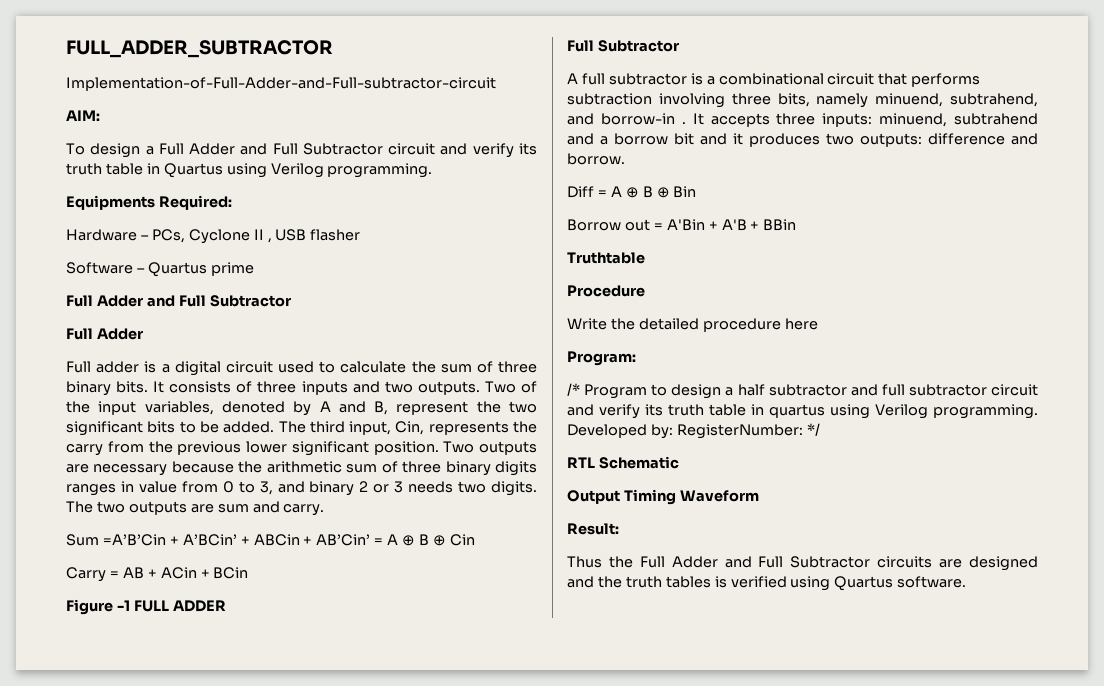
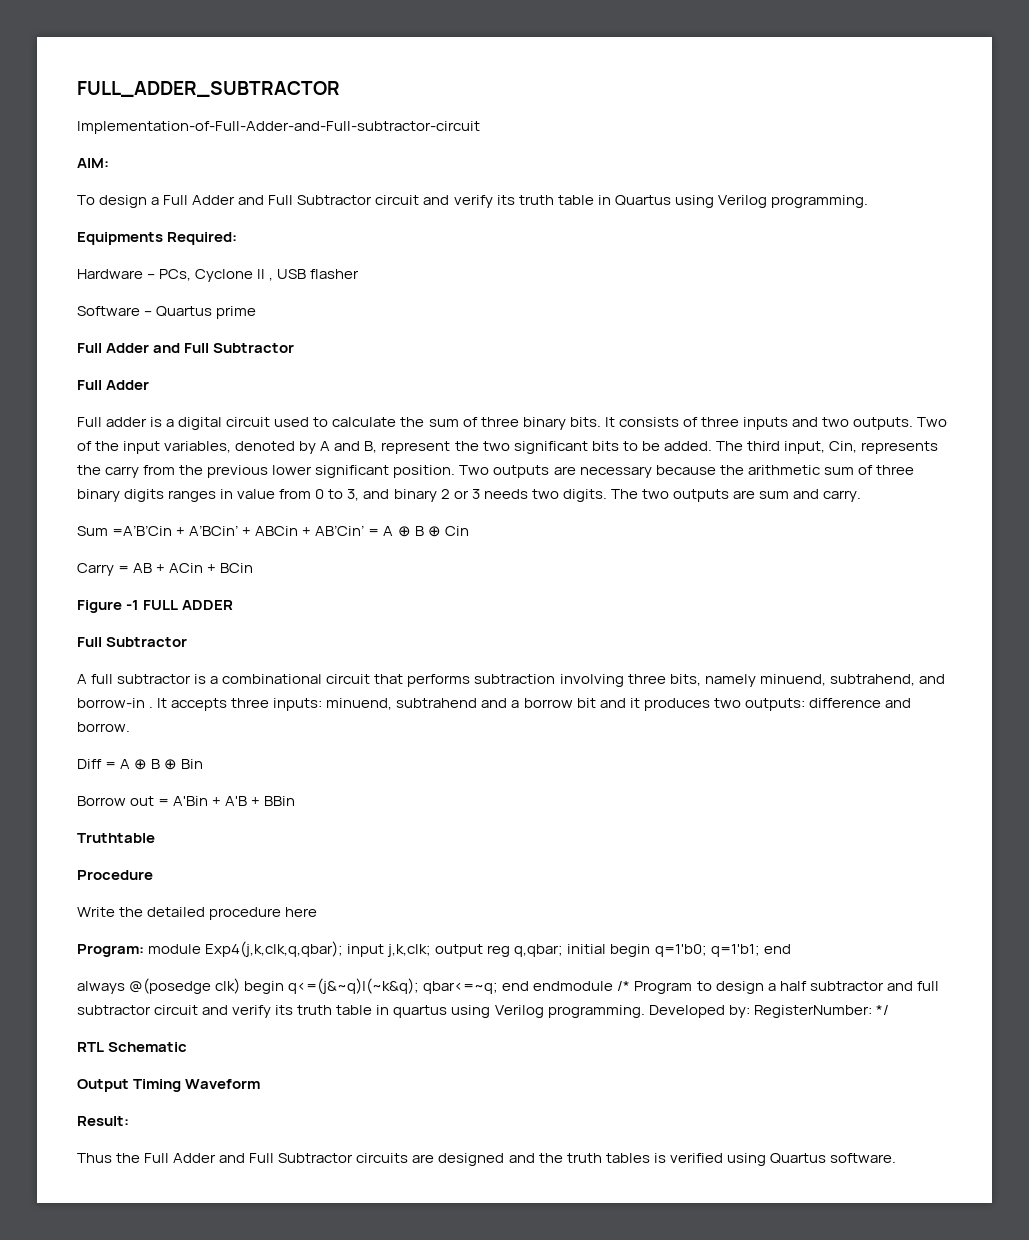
(636, 358) // -> [148,941,791,957] [77,978,614,994] module Exp4(j,k,clk,q,qbar); input j,k,clk; output reg q,qbar; initial begin q=1'b0; q=1'b1; end // always @(posedge clk) begin q<=(j&~q)|(~k&q); qbar<=~q; end endmodule

